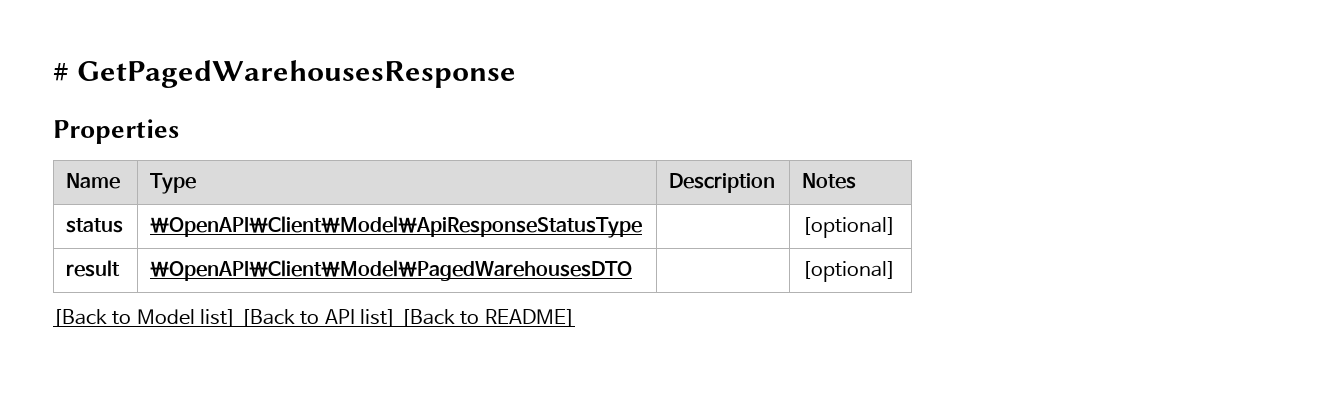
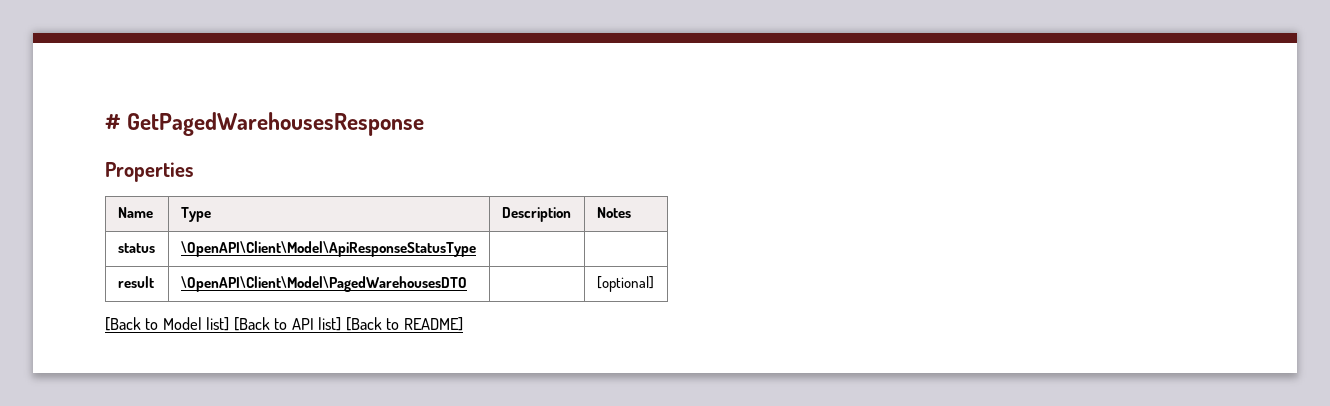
[802,217,897,238] [optional] -> (476, 249) none

